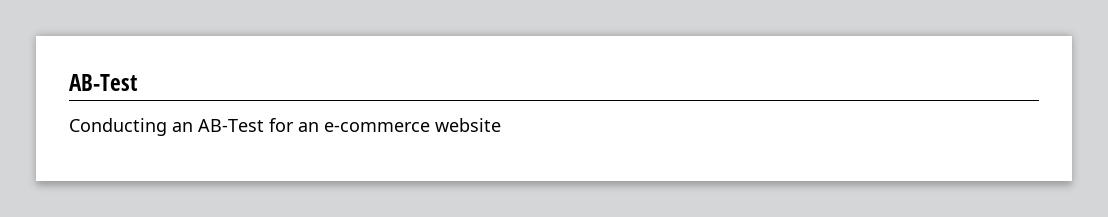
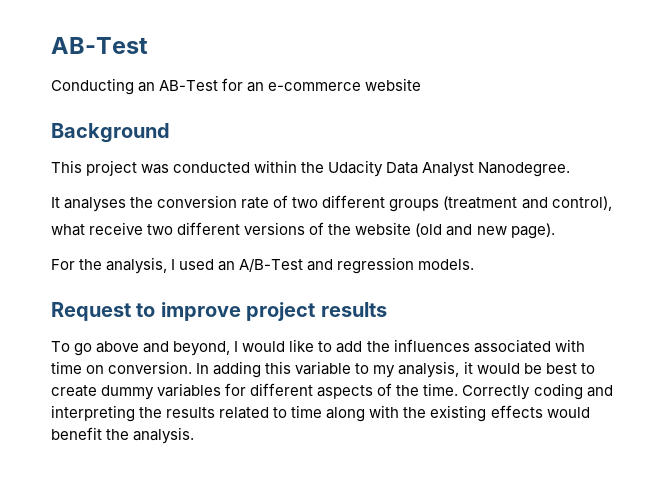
(501, 125) none -> [51,123,170,143] [51,160,571,177] [51,195,612,212] [51,222,555,239] [51,257,475,274] [51,302,387,321] [51,339,585,356] [51,361,595,378] [51,383,613,400] [51,405,590,422] [51,427,195,444] // Background // This project was conducted within the Udacity Data Analyst Nanodegree. // It analyses the conversion rate of two different groups (treatment and control), // what receive two different versions of the website (old and new page). // For the analysis, I used an A/B-Test and regression models. // Request to improve project results // To go above and beyond, I would like to add the influences associated with time on conversion. In adding this variable to my analysis, it would be best to create dummy variables for different aspects of the time. Correctly coding and interpreting the results related to time along with the existing effects would benefit the analysis.

